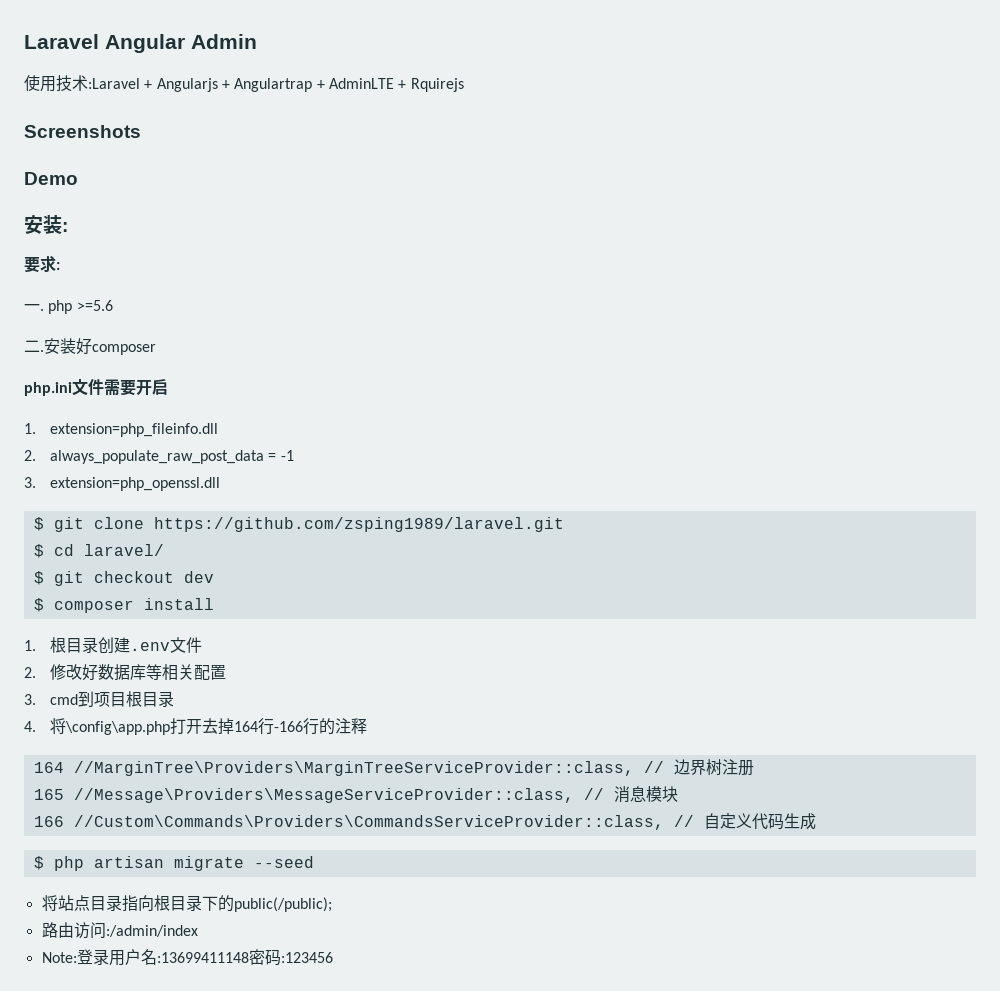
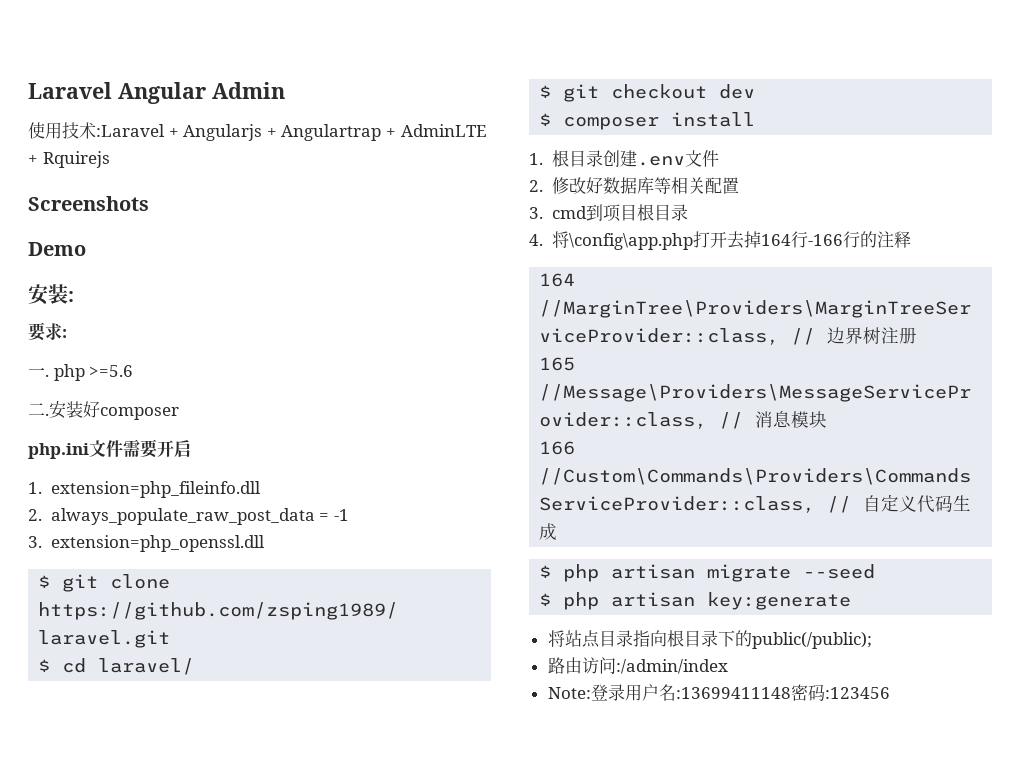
(314, 862) none -> [539,592,852,610] // $ php artisan key:generate

